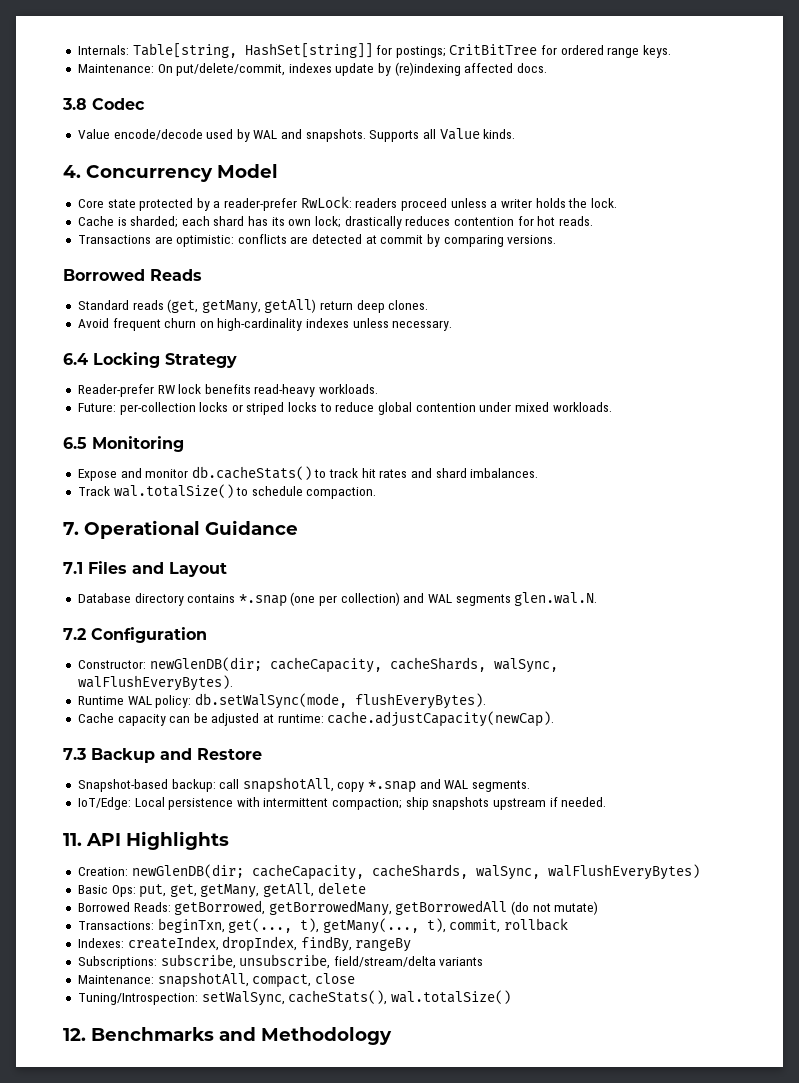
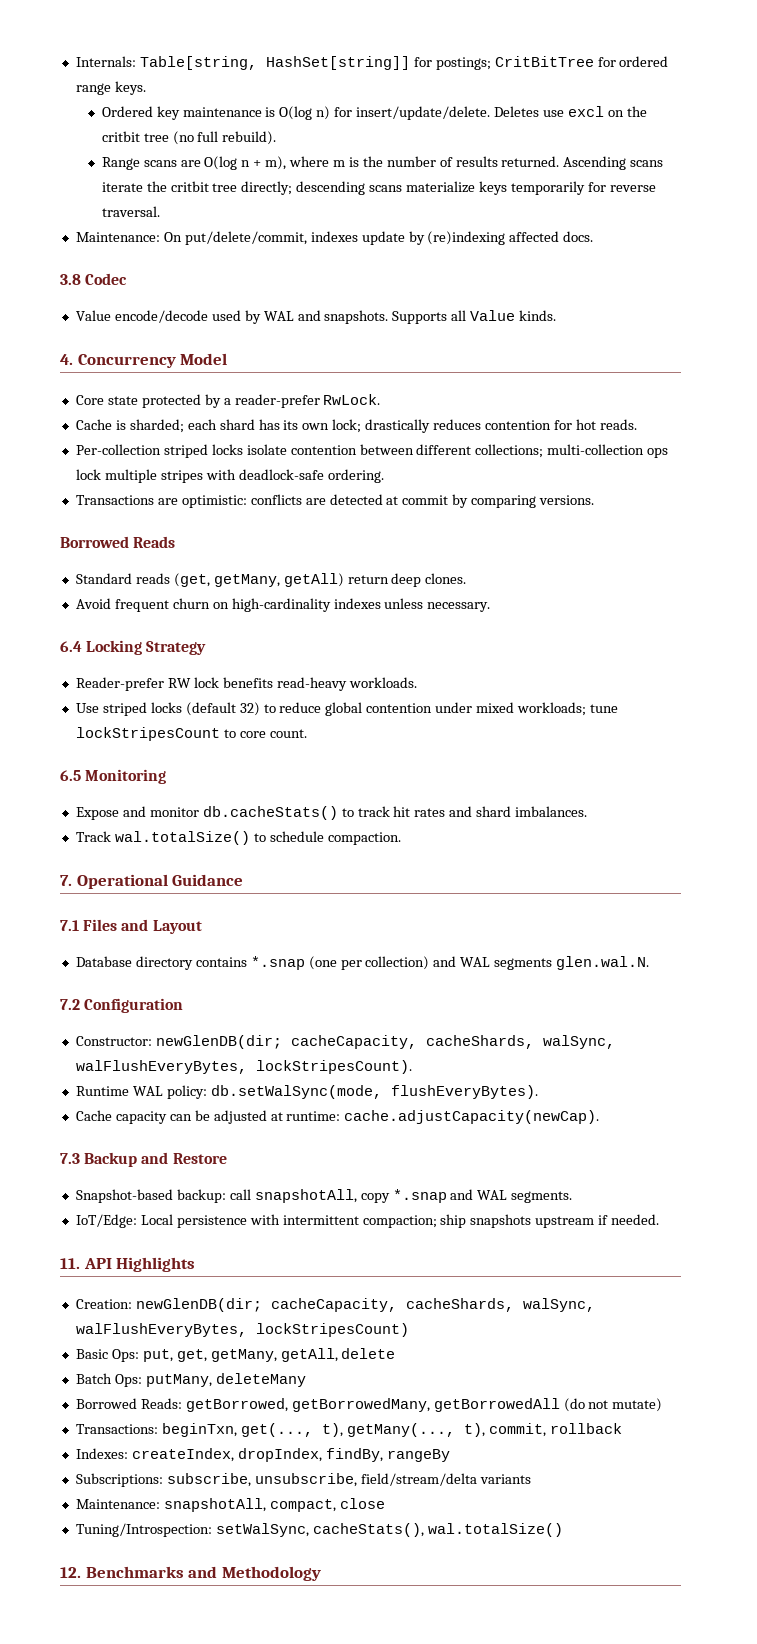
(672, 51) none -> [101,106,647,120] [101,131,277,145] [101,156,664,170] [101,181,656,195] [101,206,160,217] // Ordered key maintenance is O(log n) for insert/update/delete. Deletes use excl on the critbit tree (no full rebuild). // Range scans are O(log n + m), where m is the number of results returned. Ascending scans iterate the critbit tree directly; descending scans materialize keys temporarily for reverse traversal.
[300,196,617,211] RwLock: readers proceed unless a writer holds the lock. -> [323,394,381,405] RwLock.
(593, 221) none -> [75,444,669,458] [75,469,384,483] // Per-collection striped locks isolate contention between different collections; multi-collection ops lock multiple stripes with deadlock-safe ordering.
[77,402,318,415] Future: per-collection locks or striped locks -> [75,702,260,716] Use striped locks (default 32)
[552,402,612,412] workloads. -> [517,702,618,716] [75,727,307,741] workloads; tune lockStripesCount to core count.
[77,675,233,691] walFlushEveryBytes). -> [75,1060,412,1074] walFlushEveryBytes, lockStripesCount).
[547,864,700,880] walFlushEveryBytes) -> [75,1323,409,1337] walFlushEveryBytes, lockStripesCount)
(366, 888) none -> [75,1373,306,1387] // Batch Ops: putMany, deleteMany

